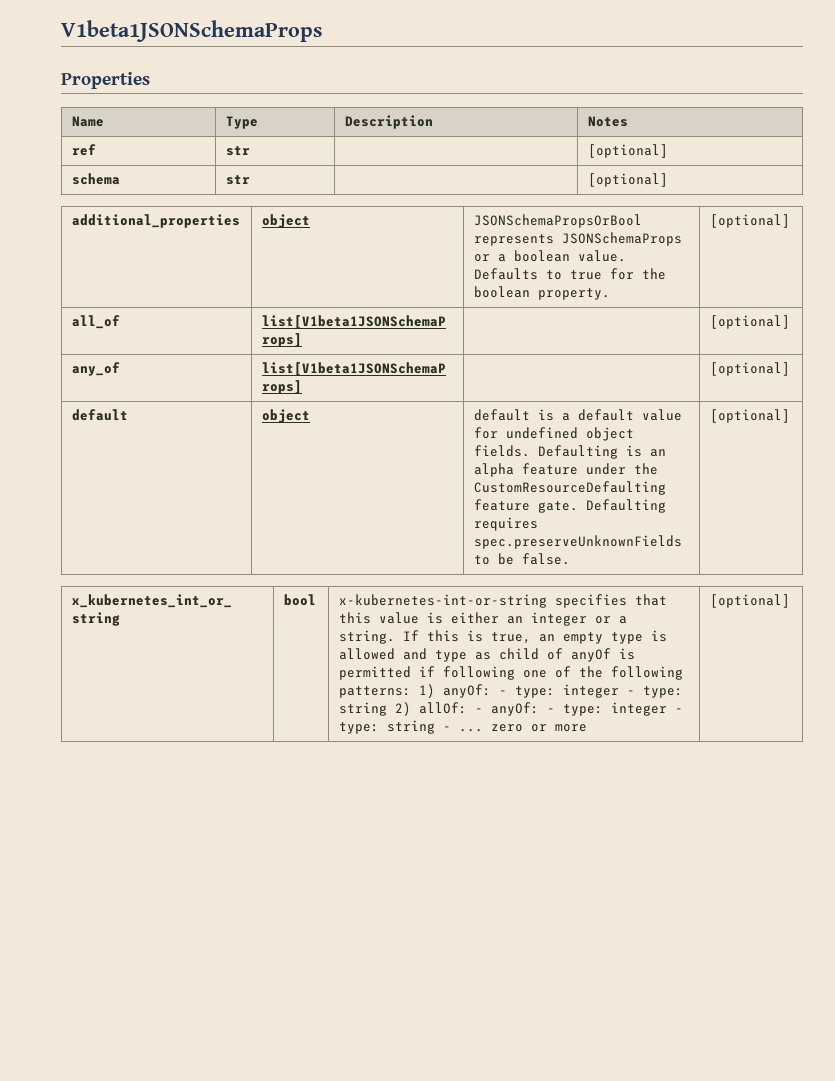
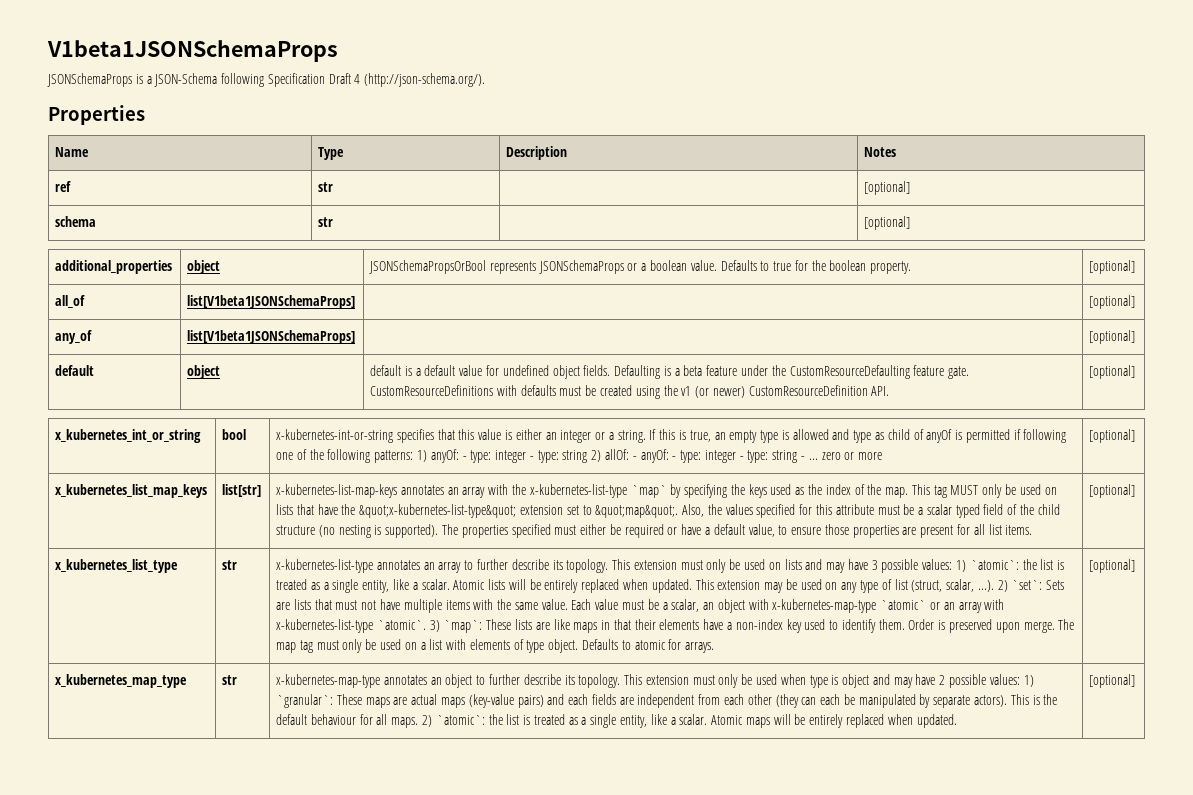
(322, 31) none -> [47,73,486,87] // JSONSchemaProps is a JSON-Schema following Specification Draft 4 (http://json-schema.org/).
[649,449,666,457] [473,463,514,477] an alpha -> [674,365,703,376] a beta
[585,499,666,513] [473,517,538,531] [473,535,682,549] [473,553,570,565] Defaulting requires spec.preserveUnknownFields to be false. -> [370,385,890,399] CustomResourceDefinitions with defaults must be created using the v1 (or newer) CustomResourceDefinition API.
(790, 601) none -> [55,484,208,498] [222,484,262,497] [276,484,1057,498] [276,504,1060,518] [276,524,1033,538] [1089,484,1136,498] [55,559,179,573] [222,560,238,570] [276,559,1065,573] [276,579,1065,593] [276,599,1005,613] [276,619,1075,633] [276,639,715,653] [1089,559,1136,573] [55,674,188,688] [222,675,238,685] [276,674,1034,688] [276,694,1058,708] [276,714,957,728] [1089,674,1136,688] // x_kubernetes_list_map_keys | list[str] | x-kubernetes-list-map-keys annotates an array with the x-kubernetes-list-type `map` by specifying the keys used as the index of the map. This tag MUST only be used on lists that have the &quot;x-kubernetes-list-type&quot; extension set to &quot;map&quot;. Also, the values specified for this attribute must be a scalar typed field of the child structure (no nesting is supported). The properties specified must either be required or have a default value, to ensure those properties are present for all list items. | [optional] // x_kubernetes_list_type | str | x-kubernetes-list-type annotates an array to further describe its topology. This extension must only be used on lists and may have 3 possible values: 1) `atomic`: the list is treated as a single entity, like a scalar. Atomic lists will be entirely replaced when updated. This extension may be used on any type of list (struct, scalar, ...). 2) `set`: Sets are lists that must not have multiple items with the same value. Each value must be a scalar, an object with x-kubernetes-map-type `atomic` or an array with x-kubernetes-list-type `atomic`. 3) `map`: These lists are like maps in that their elements have a non-index key used to identify them. Order is preserved upon merge. The map tag must only be used on a list with elements of type object. Defaults to atomic for arrays. | [optional] // x_kubernetes_map_type | str | x-kubernetes-map-type annotates an object to further describe its topology. This extension must only be used when type is object and may have 2 possible values: 1) `granular`: These maps are actual maps (key-value pairs) and each fields are independent from each other (they can each be manipulated by separate actors). This is the default behaviour for all maps. 2) `atomic`: the list is treated as a single entity, like a scalar. Atomic maps will be entirely replaced when updated. | [optional]

